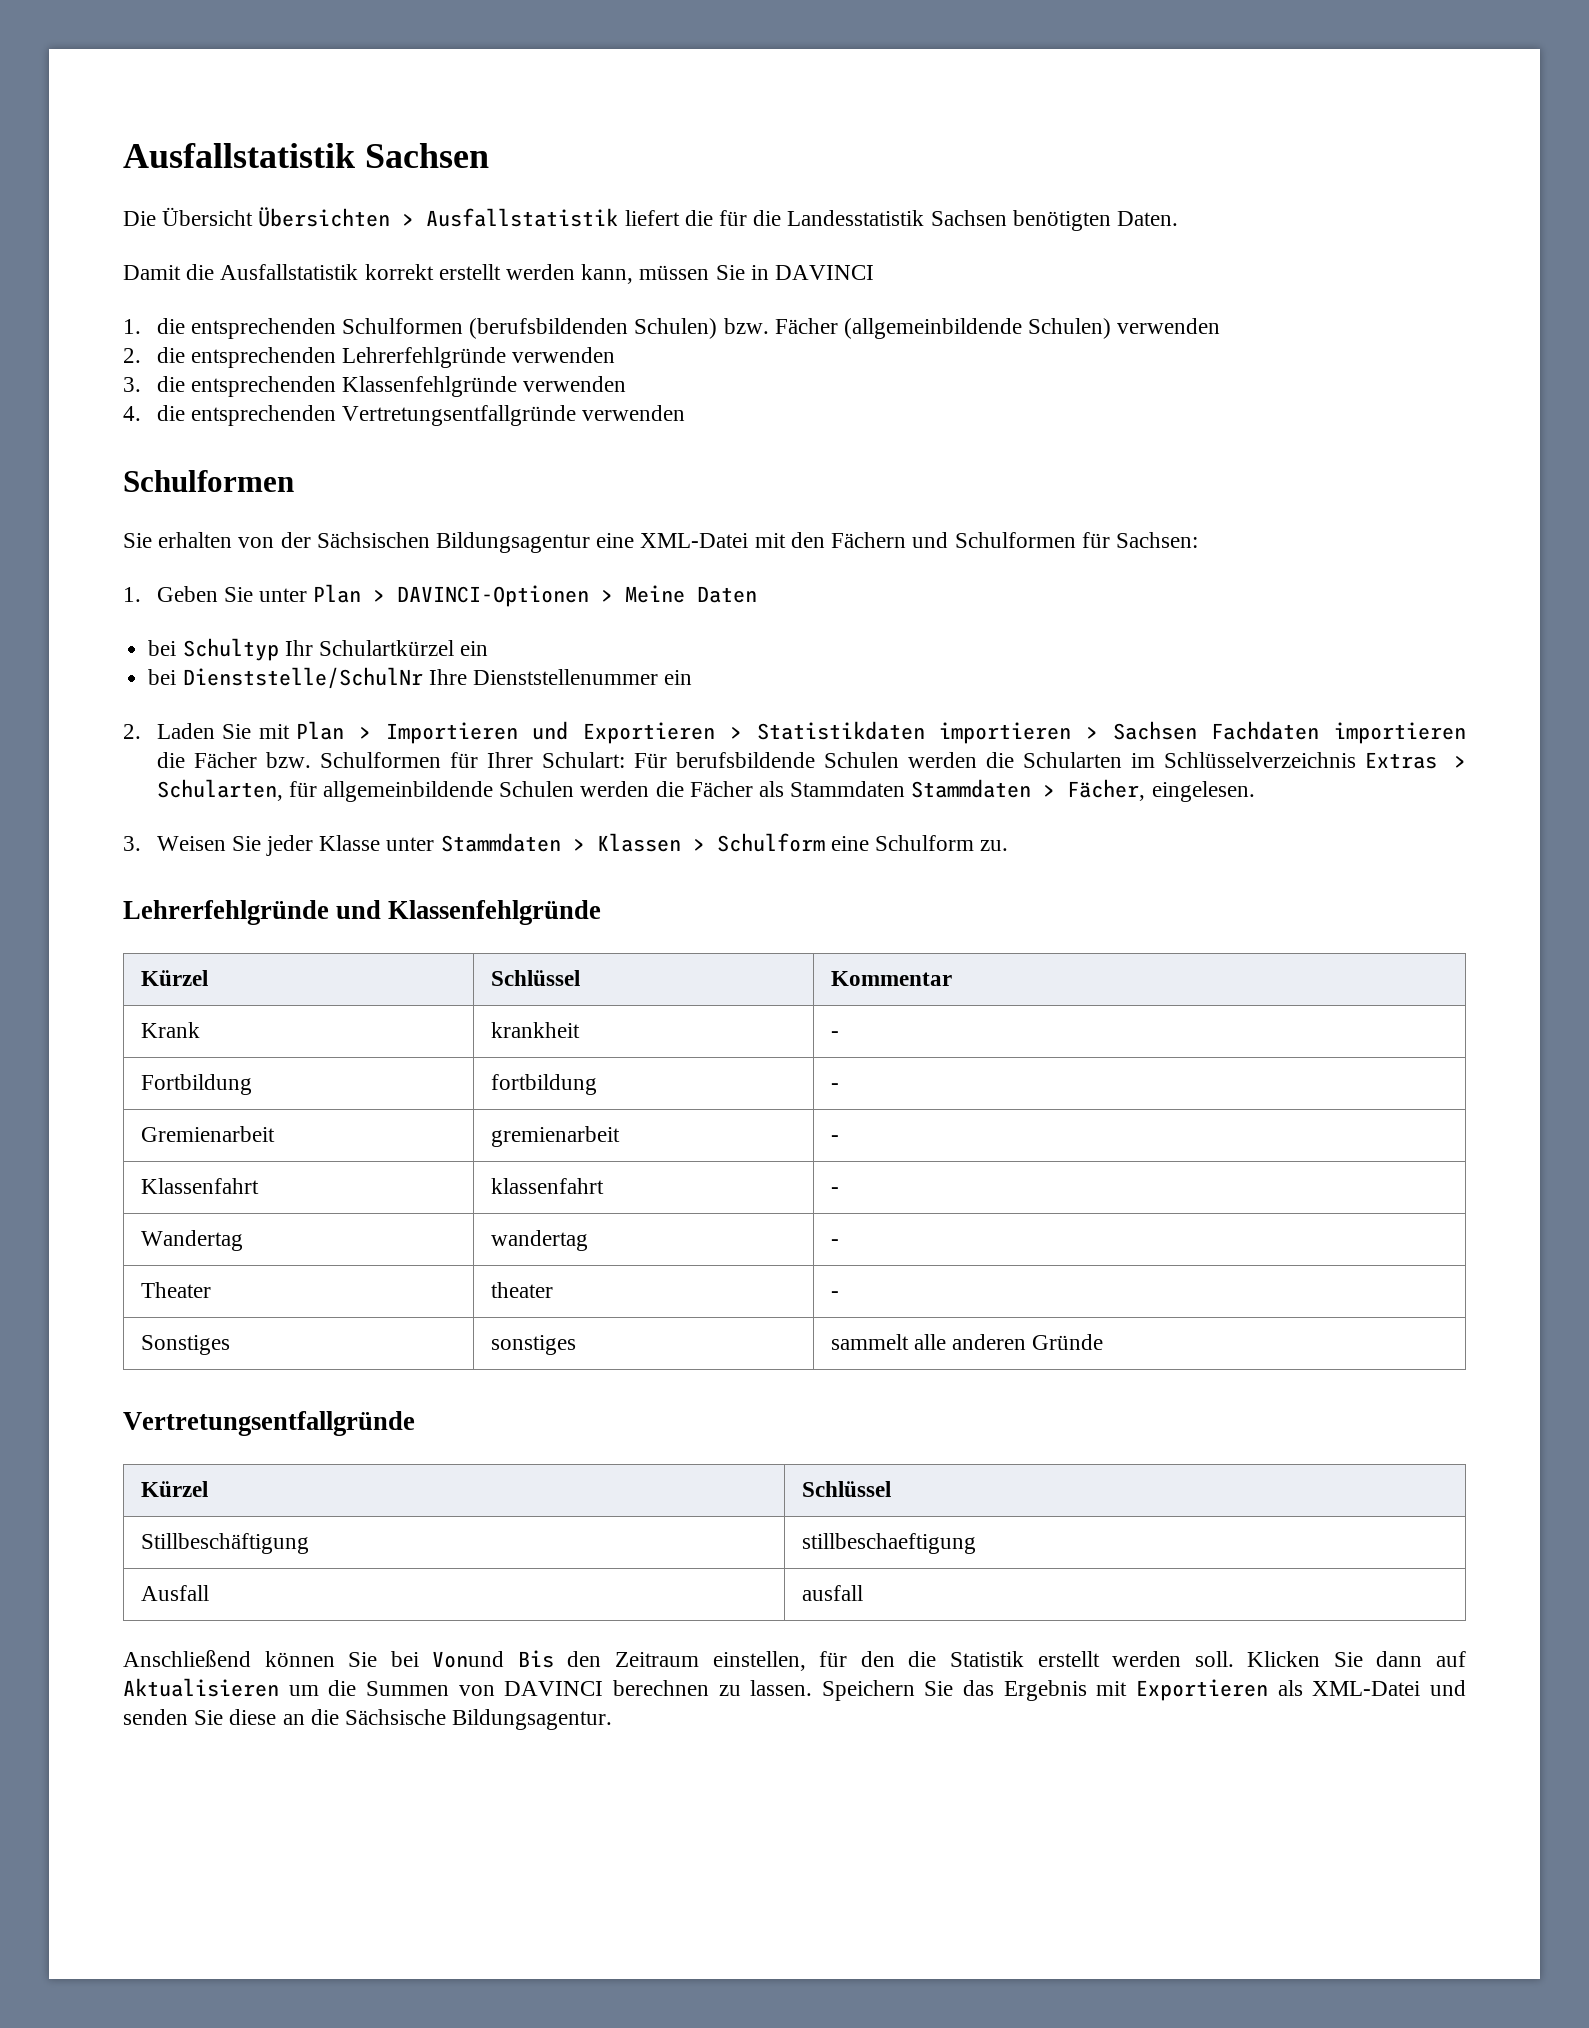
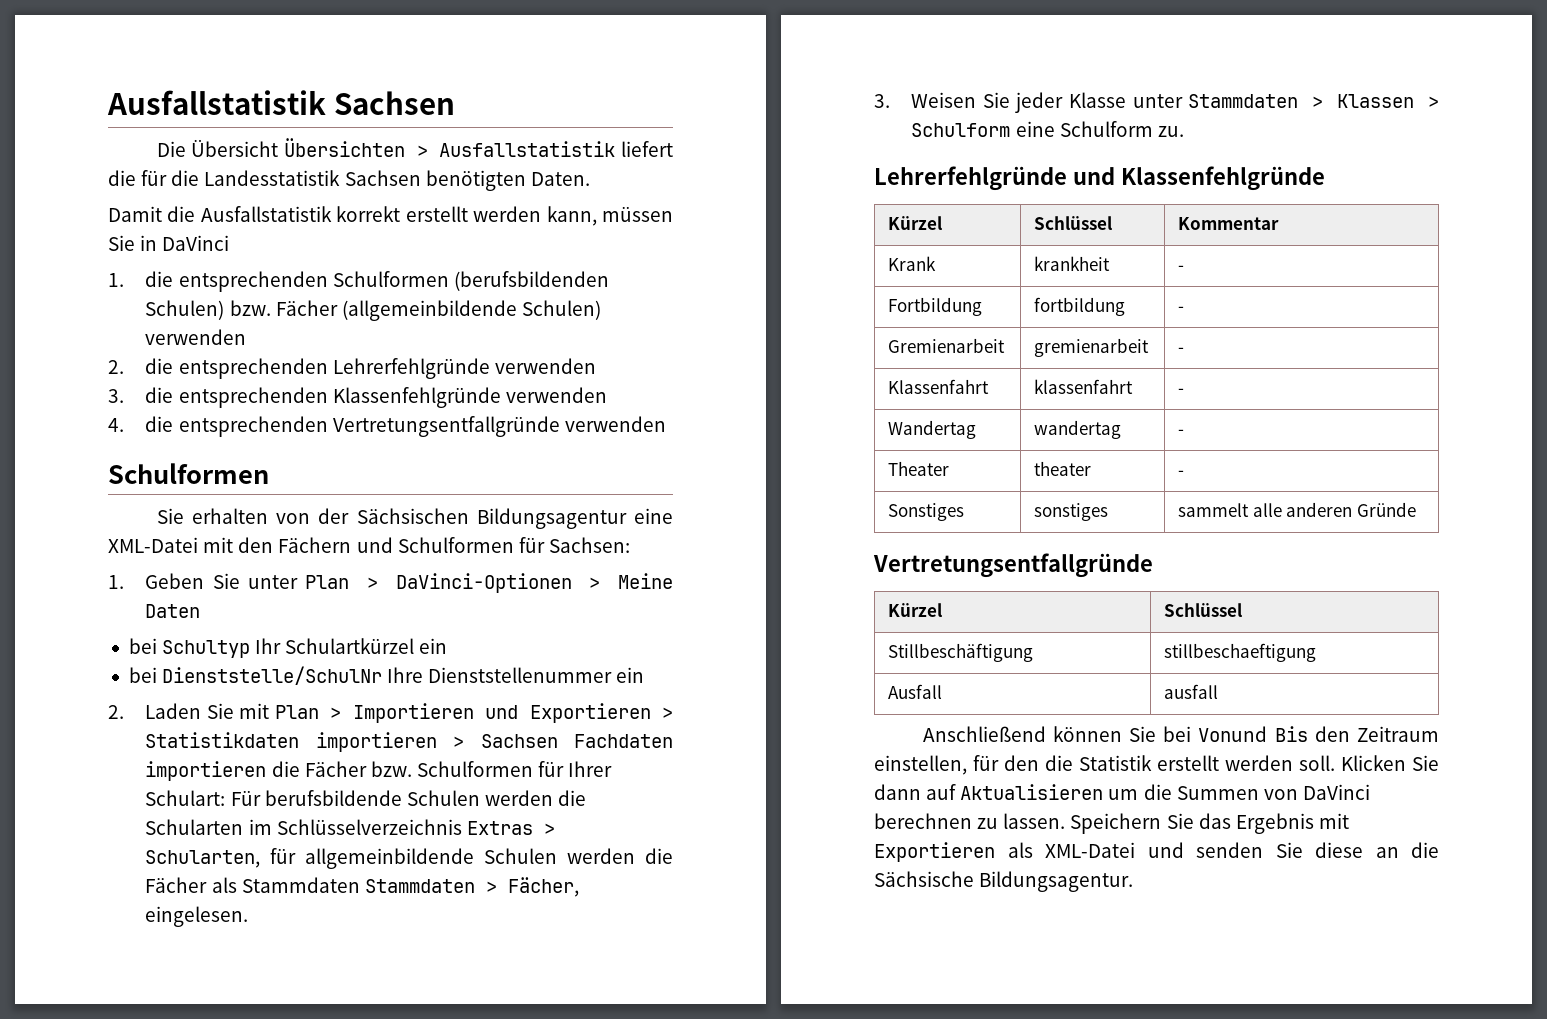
[775,265,875,280] DAVINCI -> [162,235,230,251] DaVinci
[397,585,590,607] DAVINCI-Optionen -> [395,573,572,593] DaVinci-Optionen
[504,1681,604,1696] DAVINCI -> [1302,784,1370,800] DaVinci

